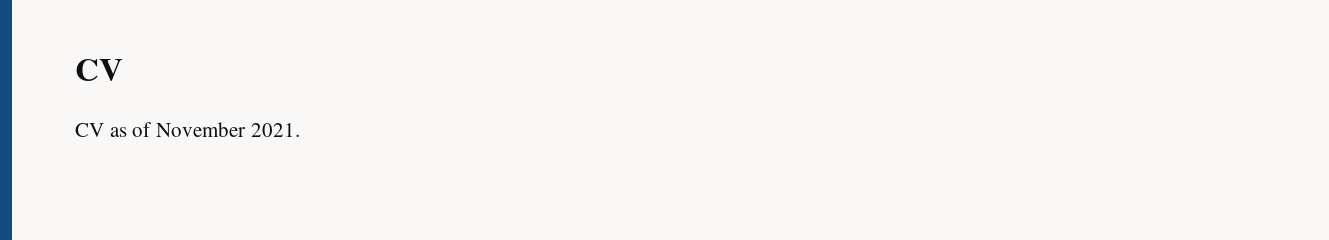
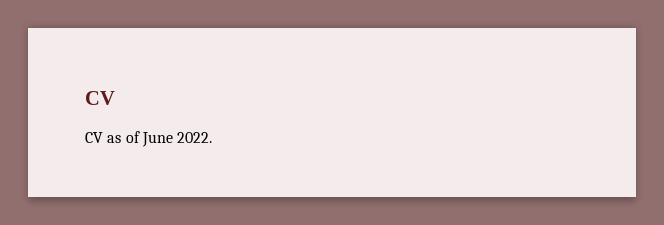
[156,122,300,137] November 2021. -> [141,132,213,147] June 2022.

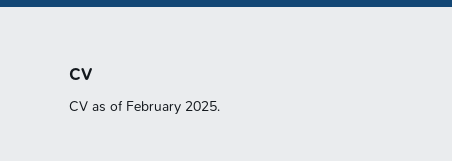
[141,132,213,147] June 2022. -> [126,101,220,115] February 2025.

